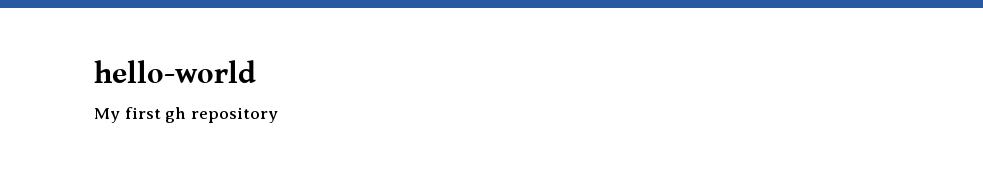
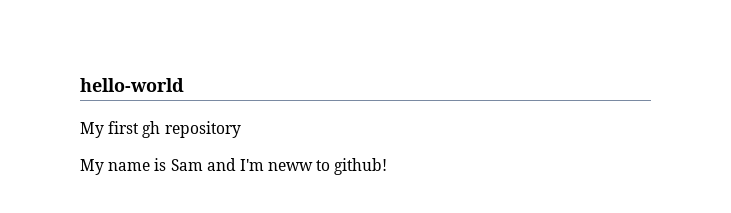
(279, 115) none -> [80,158,388,175] // My name is Sam and I'm neww to github!

